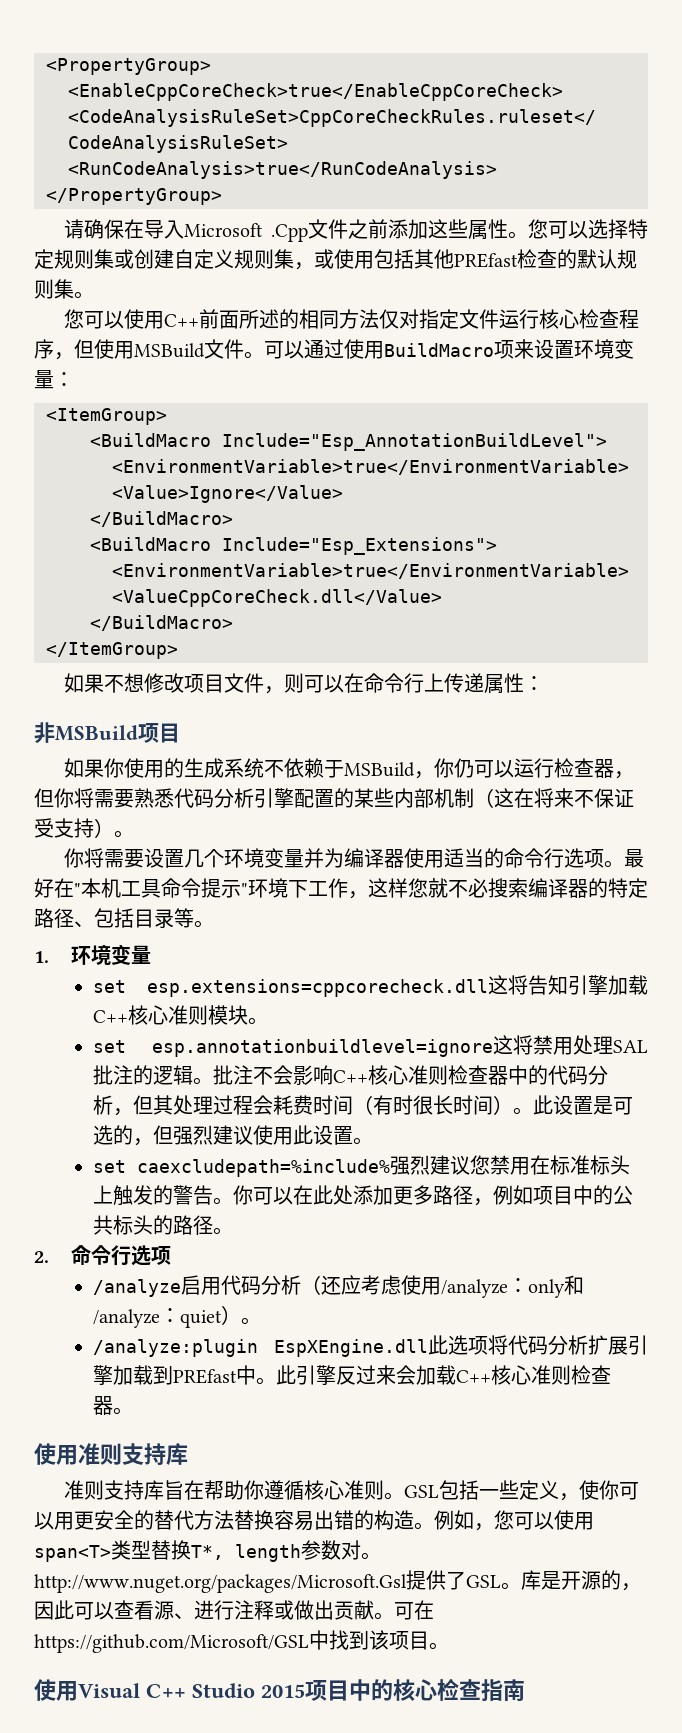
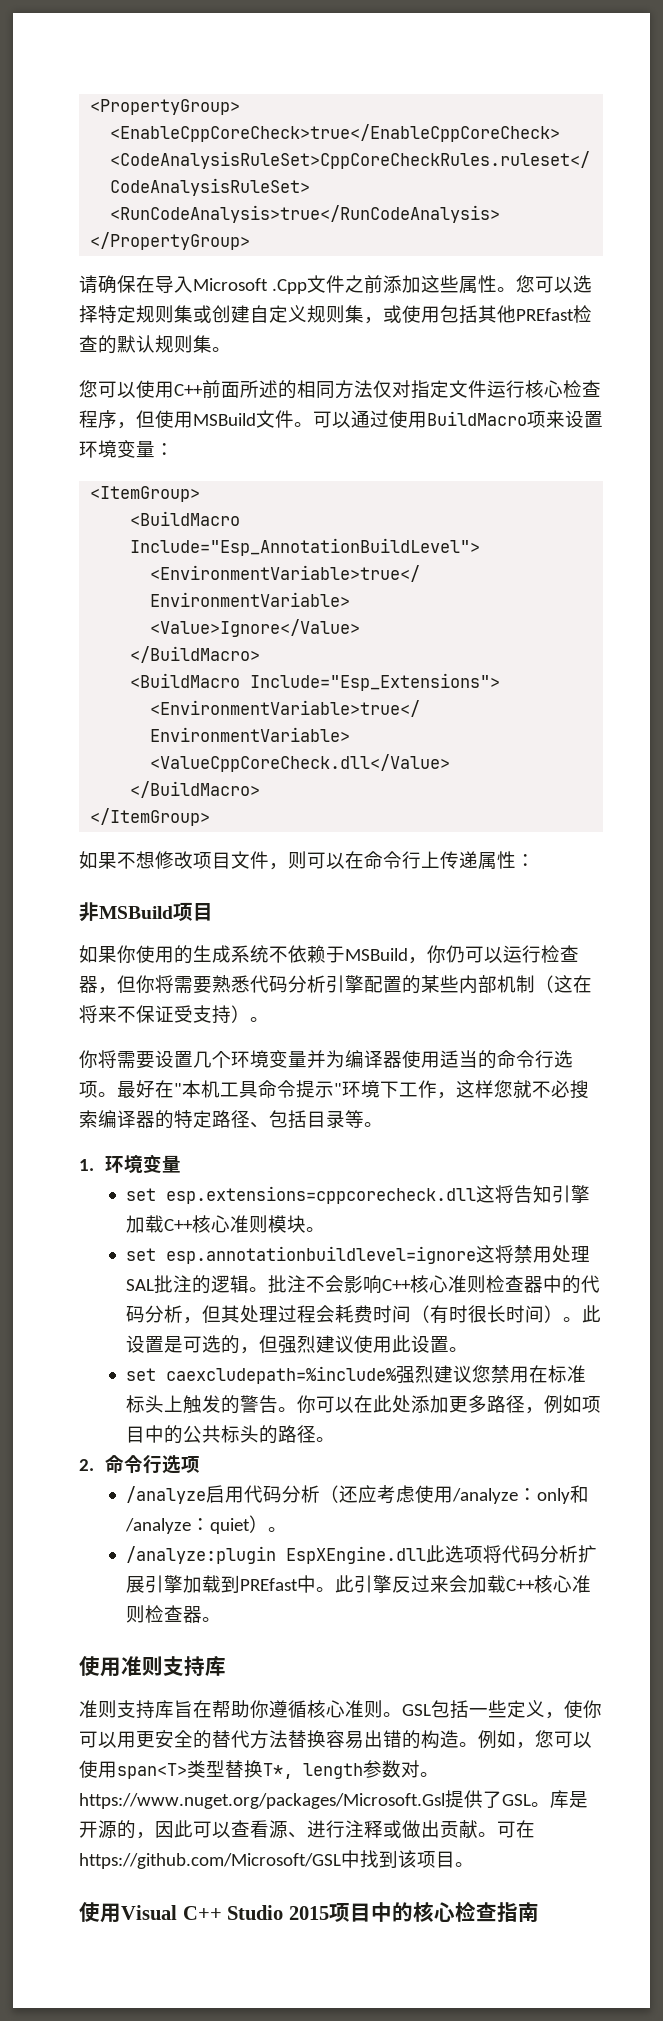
[34,1574,407,1593] http://www.nuget.org/packages/Microsoft.Gsl -> [79,1793,445,1809] https://www.nuget.org/packages/Microsoft.Gsl

